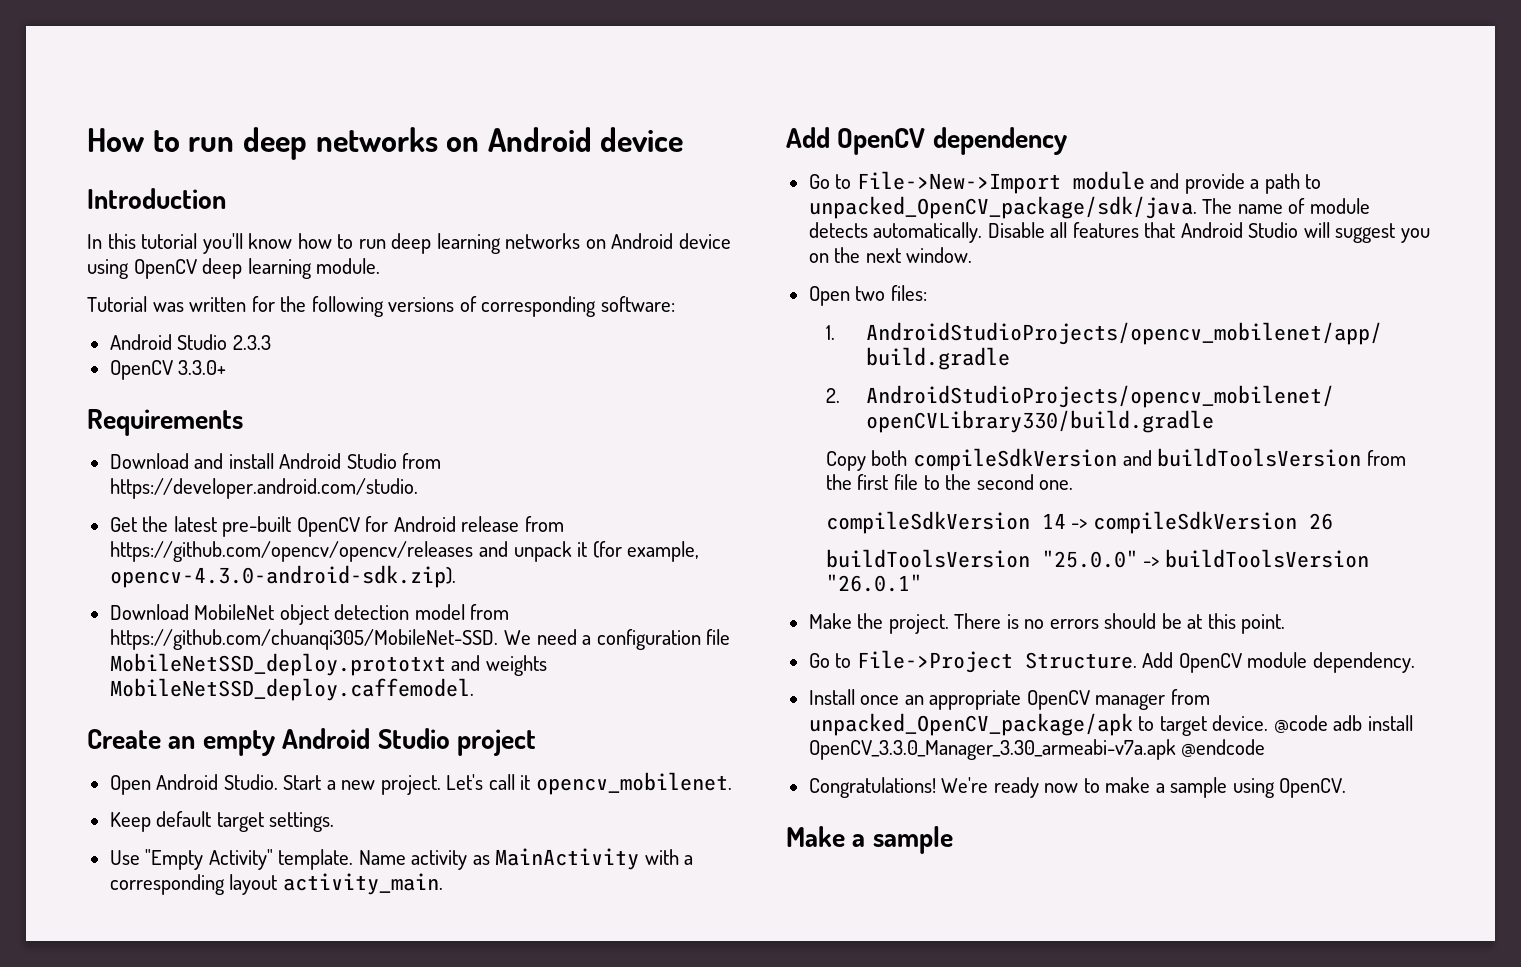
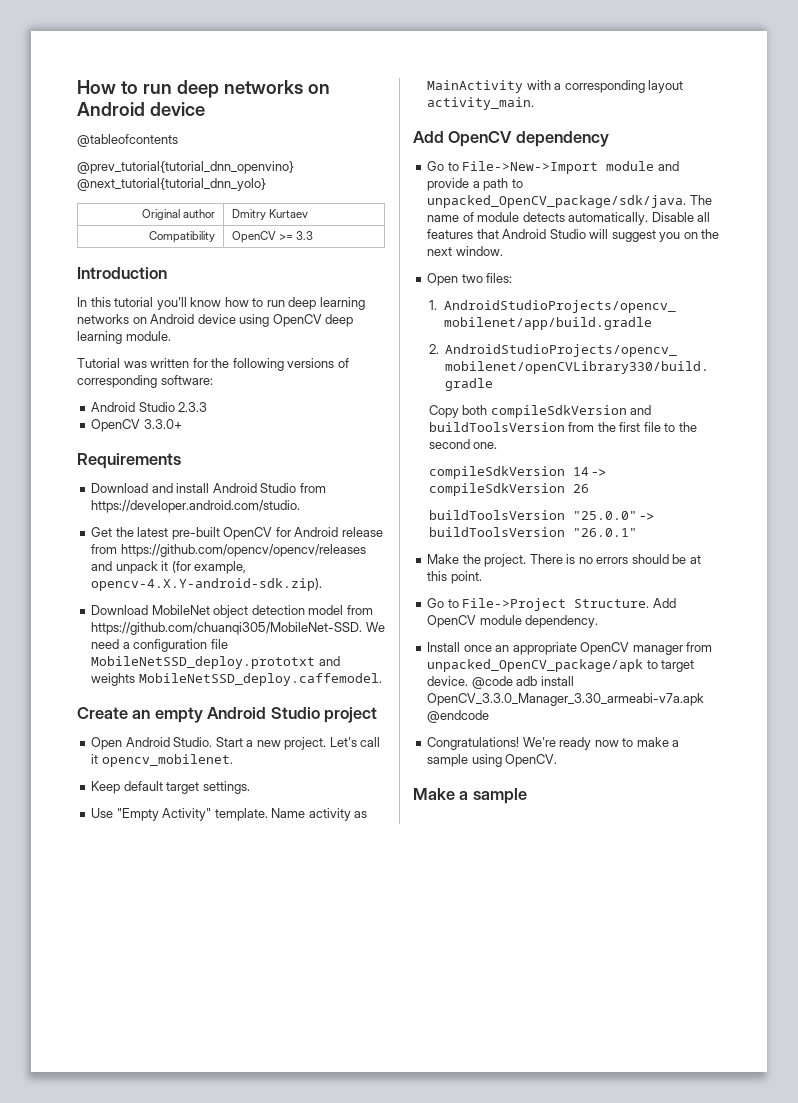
(684, 139) none -> [77,134,178,147] [77,161,294,174] [77,178,266,191] [142,209,216,220] [231,209,308,220] [149,231,216,243] [231,231,313,243] // @tableofcontents // @prev_tutorial{tutorial_dnn_openvino} @next_tutorial{tutorial_dnn_yolo} // Original author | Dmitry Kurtaev // Compatibility | OpenCV >= 3.3
[109,565,456,588] opencv-4.3.0-android-sdk.zip). -> [91,578,323,591] opencv-4.X.Y-android-sdk.zip).

